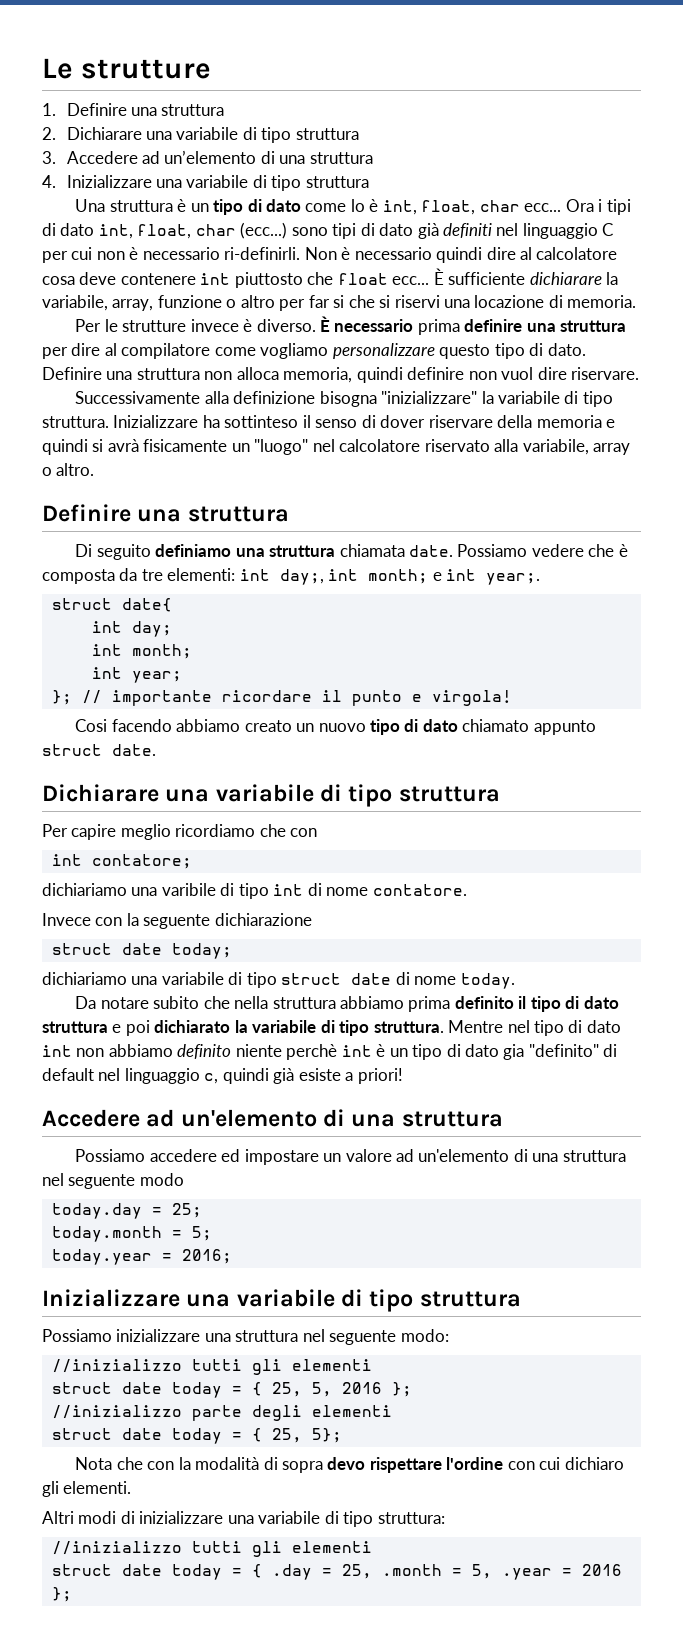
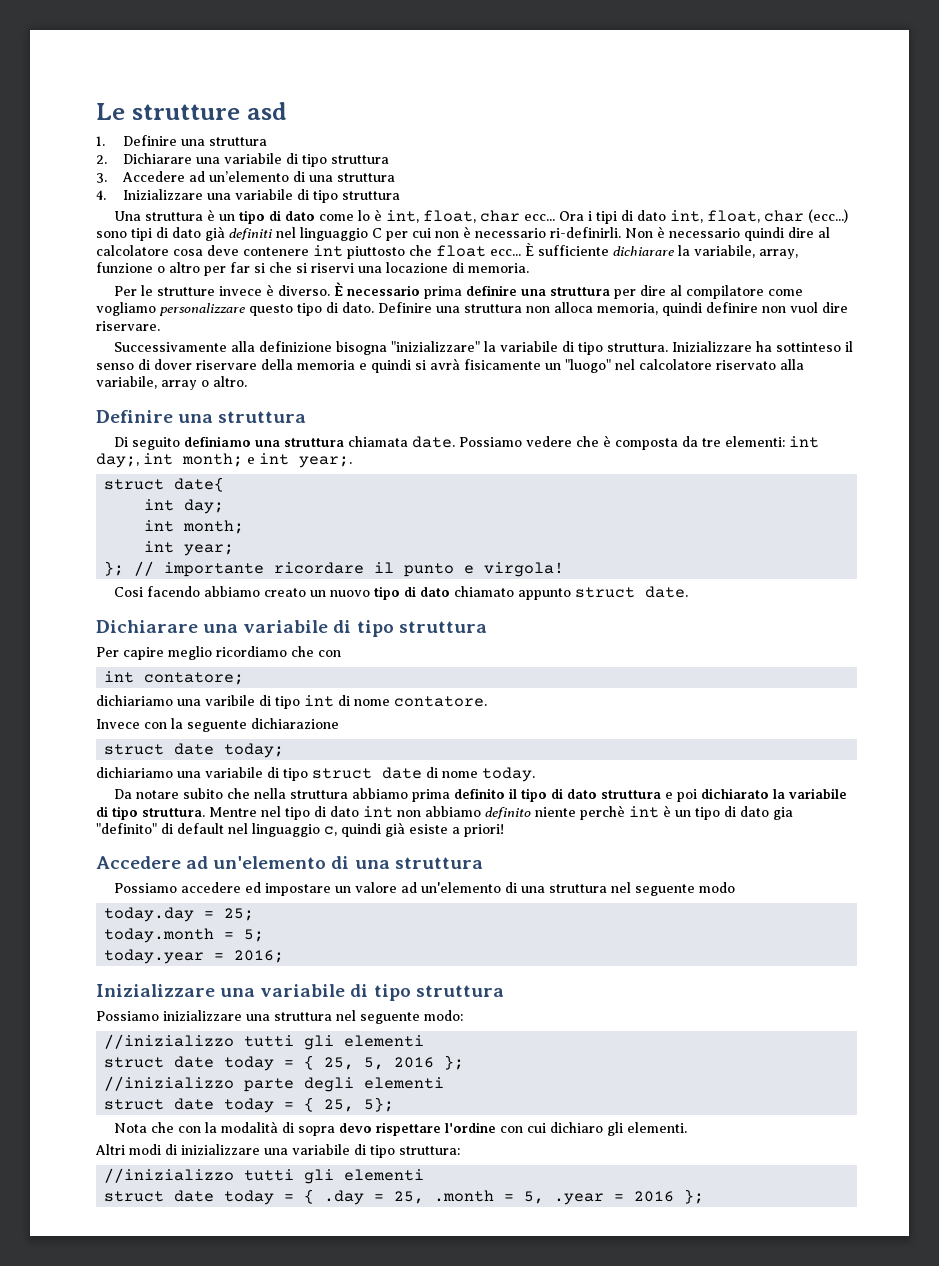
(211, 69) none -> [246,102,287,120] asd

